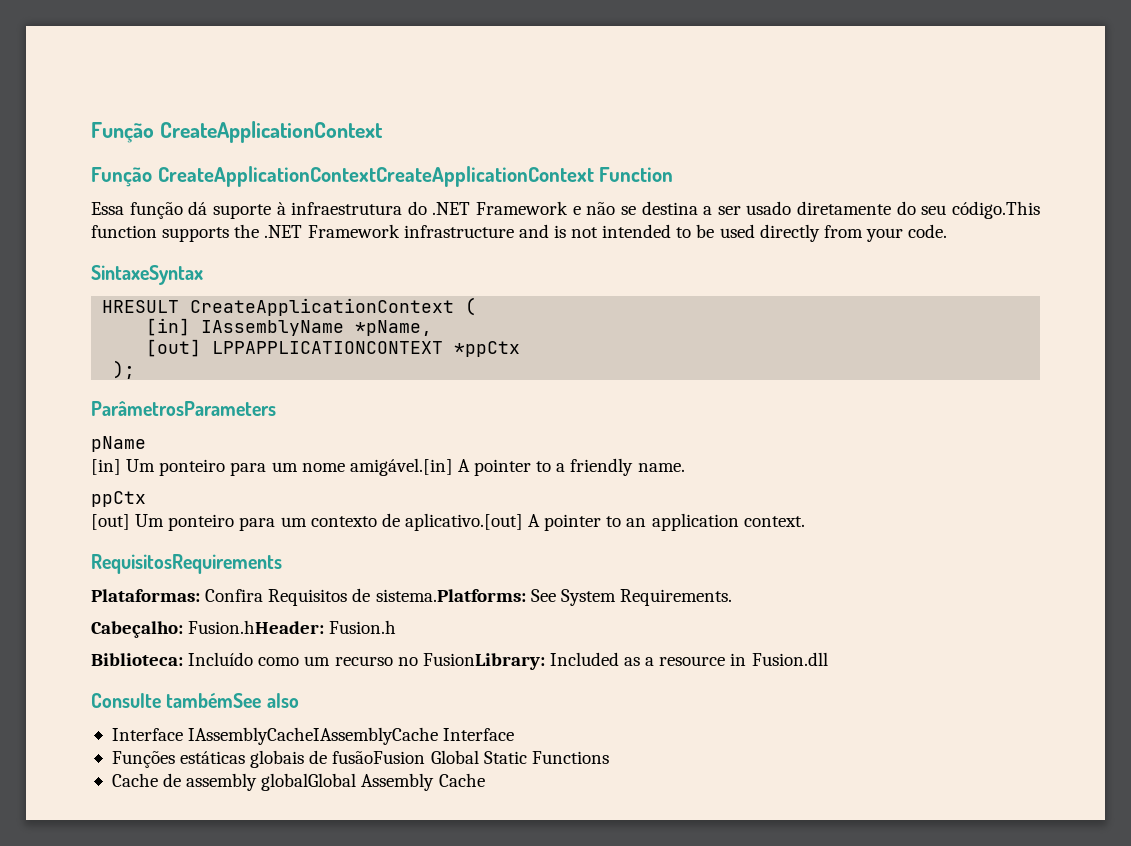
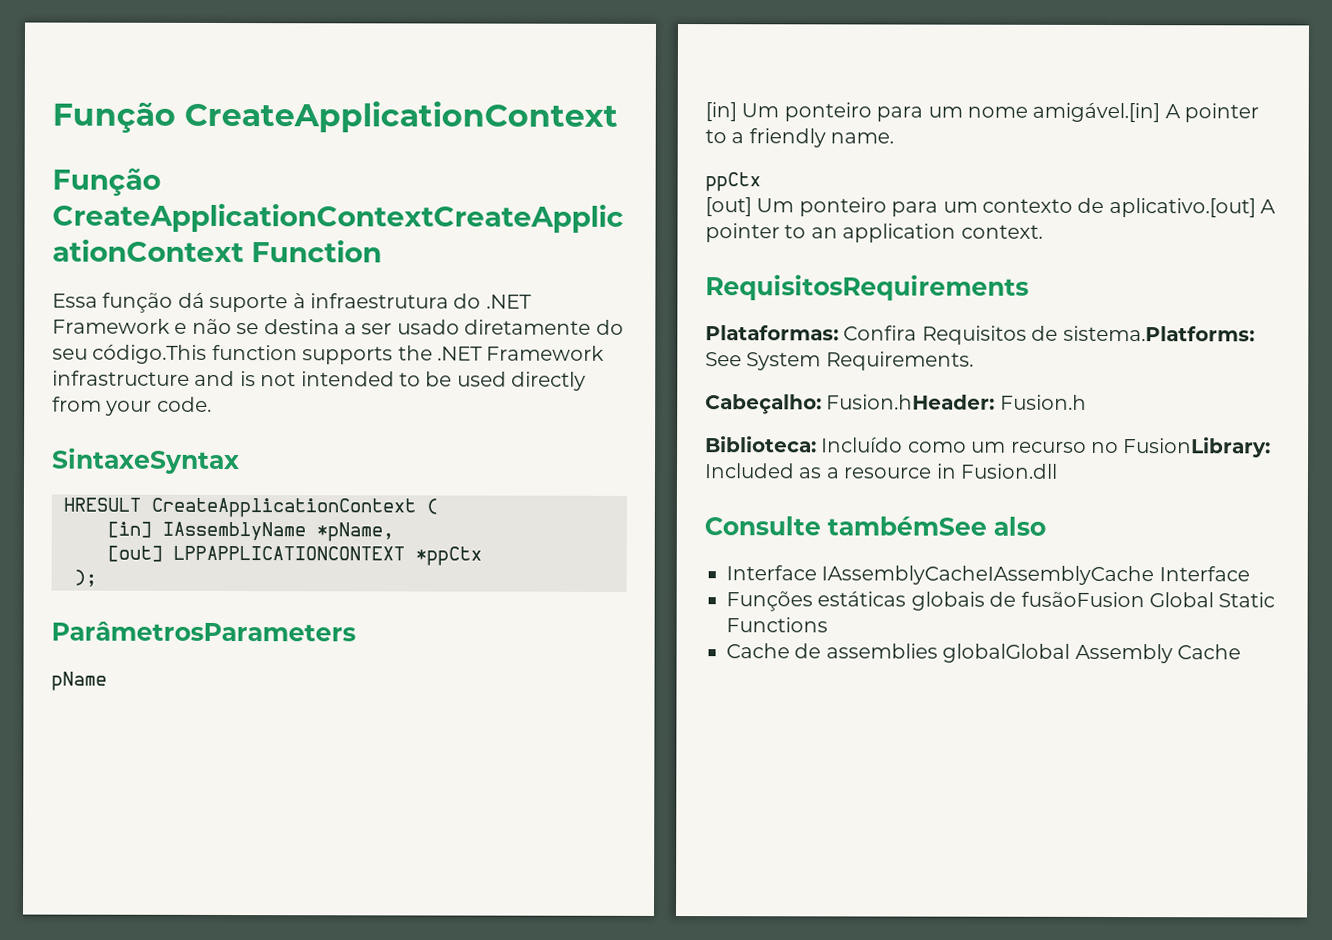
[186,773,258,791] assembly -> [825,643,938,659] assemblies

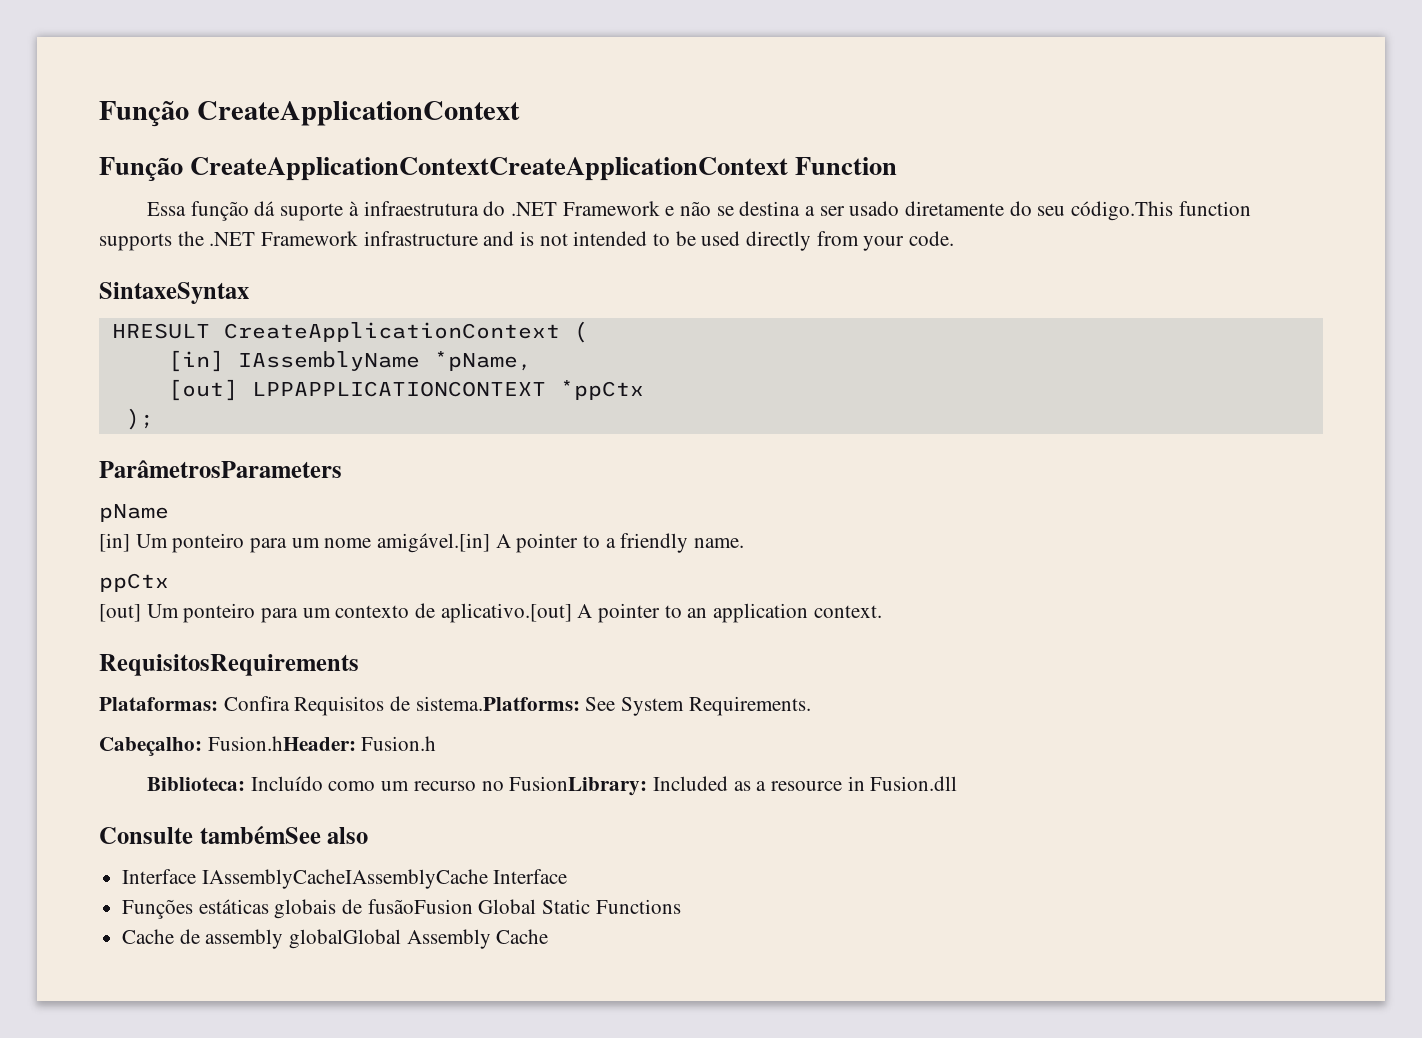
[825,643,938,659] assemblies -> [205,929,284,949] assembly

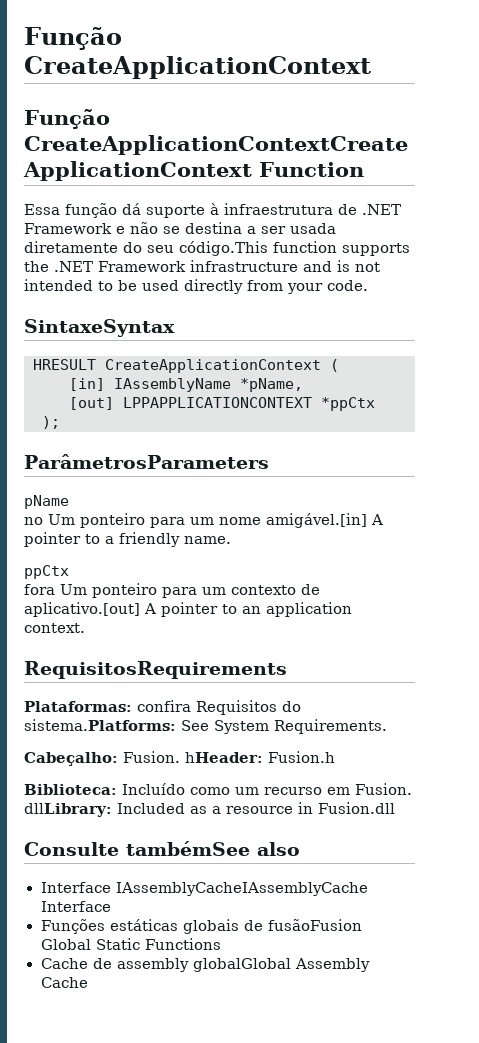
[483,201,506,216] do -> [338,204,357,215] de
[849,201,900,216] usado -> [290,223,336,234] usada
[99,533,130,552] [in] -> [24,517,43,525] no
[99,604,141,622] [out] -> [24,584,55,595] fora
[223,696,411,716] Confira Requisitos de -> [137,700,301,715] confira Requisitos do
[207,736,356,751] Fusion.hHeader: -> [123,751,263,763] Fusion. hHeader:
[481,776,648,796] no FusionLibrary: -> [327,783,412,795] [24,803,112,817] em Fusion. dllLibrary:

